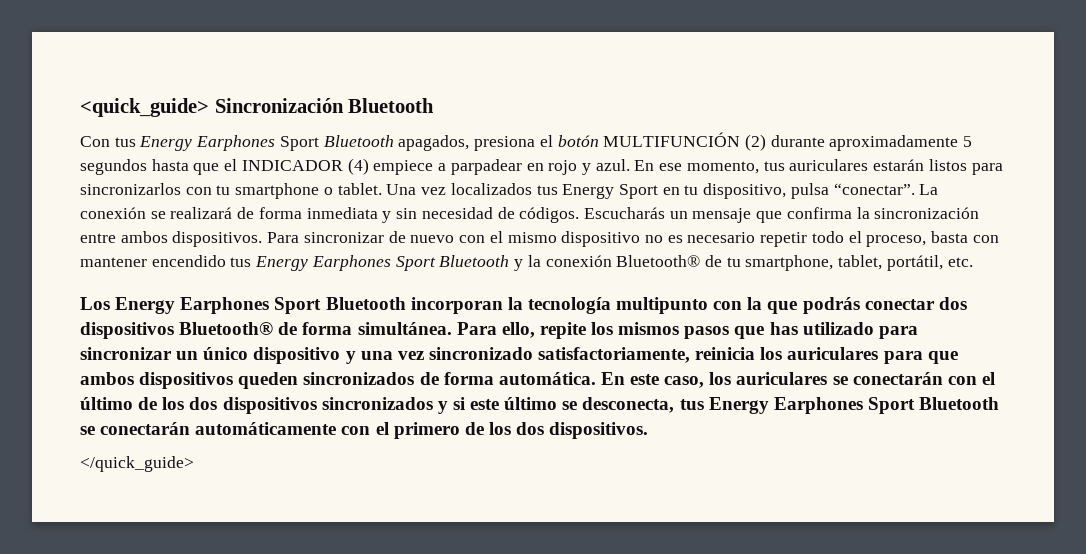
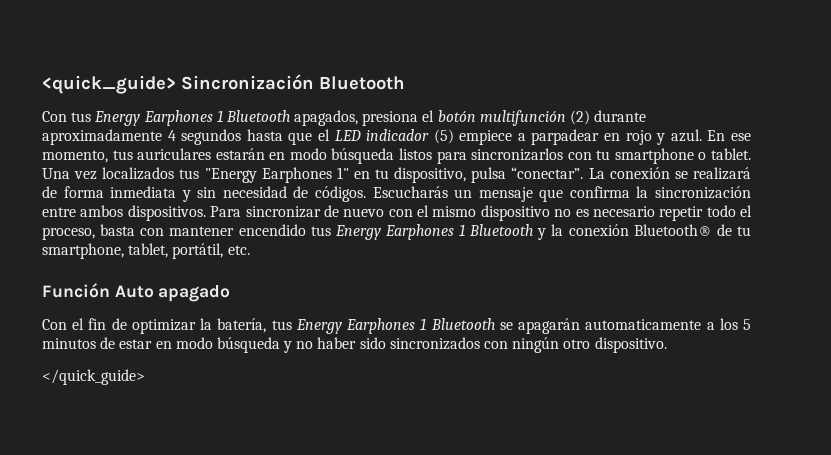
[279,136,319,151] Sport -> [216,110,223,122] 1
[603,132,741,147] MULTIFUNCIÓN -> [479,110,566,126] multifunción
[963,136,973,147] 5 -> [167,130,176,141] 4
[241,158,369,175] INDICADOR (4) -> [334,129,454,144] LED indicador (5)
(925, 165) none -> [269,148,395,164] en modo búsqueda
[562,184,658,199] Energy Sport -> [204,167,349,183] "Energy Earphones 1"
[395,256,436,271] Sport -> [459,224,466,236] 1
[80,297,967,314] [80,322,918,339] [80,347,958,364] [80,372,995,389] [80,397,915,414] Los Energy Earphones Sport Bluetooth incorporan la tecnología multipunto con la que podrás conectar dos dispositivos Bluetooth® de forma simultánea. Para ello, repite los mismos pasos que has utilizado para sincronizar un único dispositivo y una vez sincronizado satisfactoriamente, reinicia los auriculares para que ambos dispositivos queden sincronizados de forma automática. En este caso, los auriculares se conectarán con el último de los dos dispositivos sincronizados y si este último se desconecta, tus Energy Earphones Sport -> [42,283,231,302] [42,318,427,334] Función Auto apagado // Con el fin de optimizar la batería, tus Energy Earphones 1
[100,422,649,439] conectarán automáticamente con el primero de los dos dispositivos. -> [518,318,752,334] [42,337,667,353] apagarán automaticamente a los 5 minutos de estar en modo búsqueda y no haber sido sincronizados con ningún otro dispositivo.

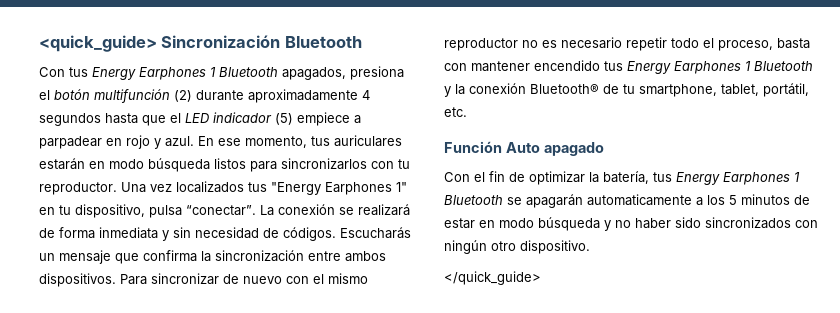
[614,148,751,164] smartphone o tablet. -> [39,182,117,195] reproductor.
[480,205,550,221] dispositivo -> [444,38,518,51] reproductor

